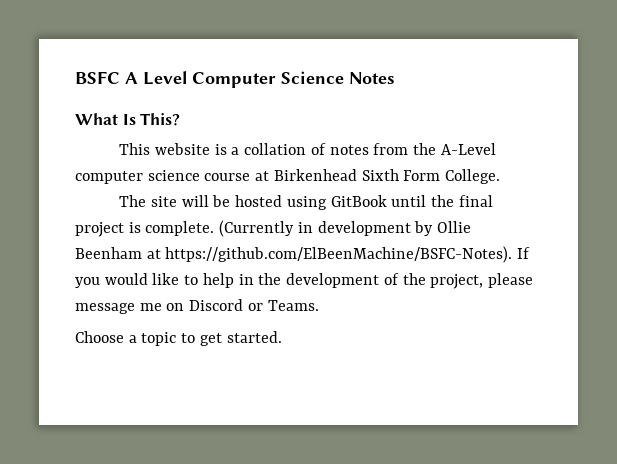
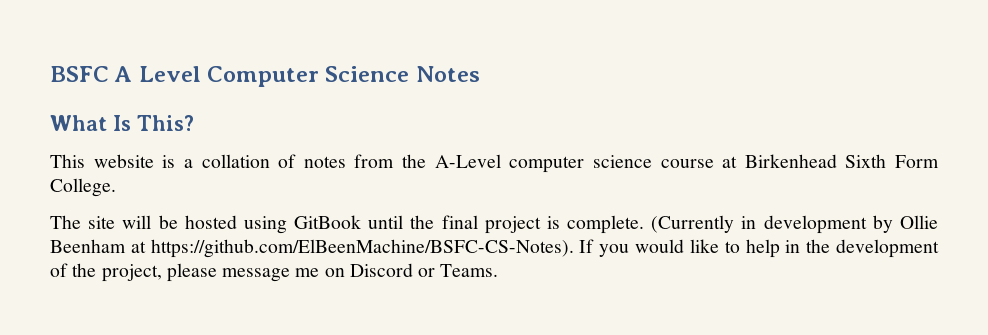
[165,246,513,263] https://github.com/ElBeenMachine/BSFC-Notes). -> [150,239,574,258] https://github.com/ElBeenMachine/BSFC-CS-Notes).
[75,331,282,346] // Choose a topic to get started. -> (499, 270) none

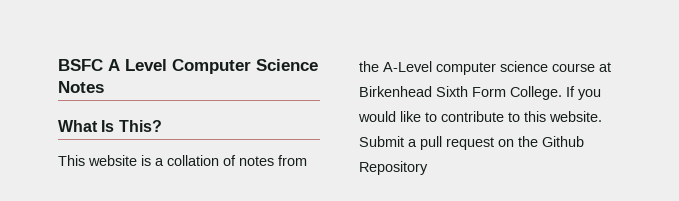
[50,215,938,234] [50,239,574,258] // The site will be hosted using GitBook until the final project is complete. (Currently in development by Ollie Beenham at https://github.com/ElBeenMachine/BSFC-CS-Notes). -> (562, 93) none
[745,239,940,258] [50,263,499,282] help in the development of the project, please message me on Discord or Teams. -> [441,111,602,122] [359,136,584,150] [359,161,428,175] contribute to this website. Submit a pull request on the Github Repository

